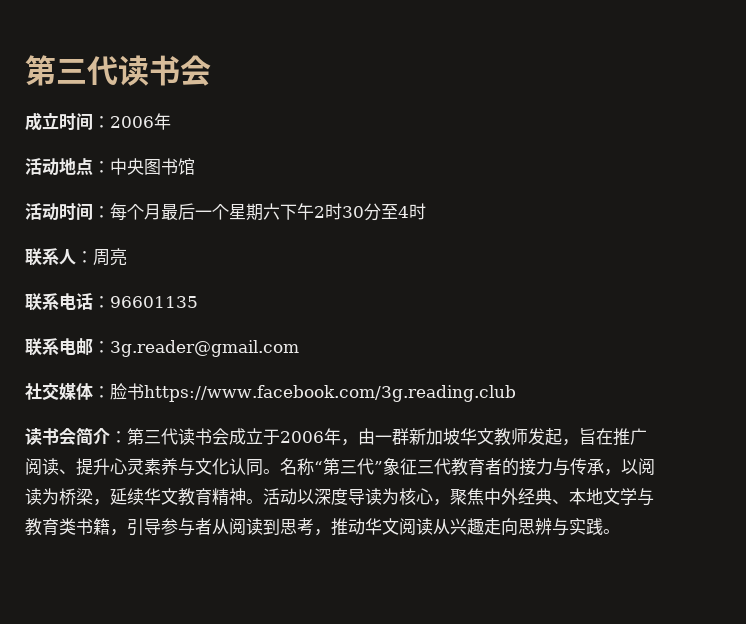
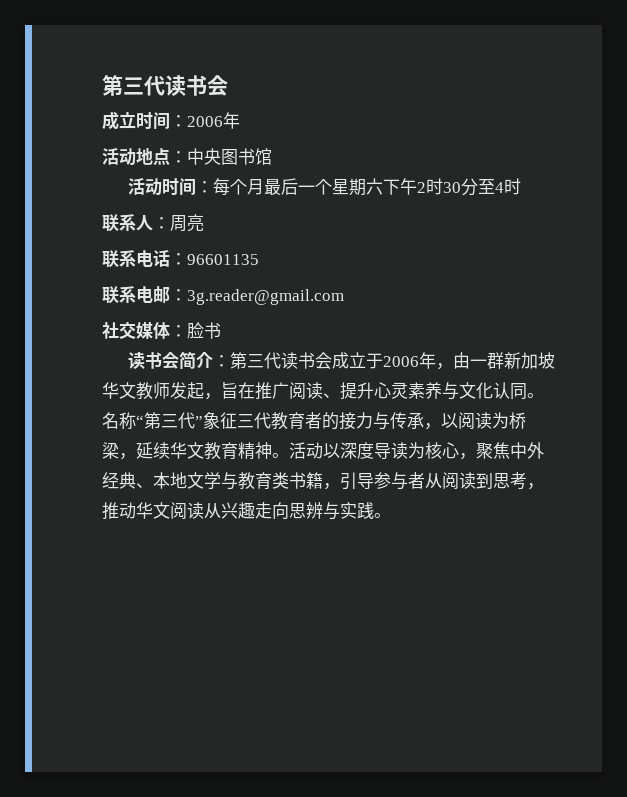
[144,385,516,402] https://www.facebook.com/3g.reading.club -> (221, 330) none

